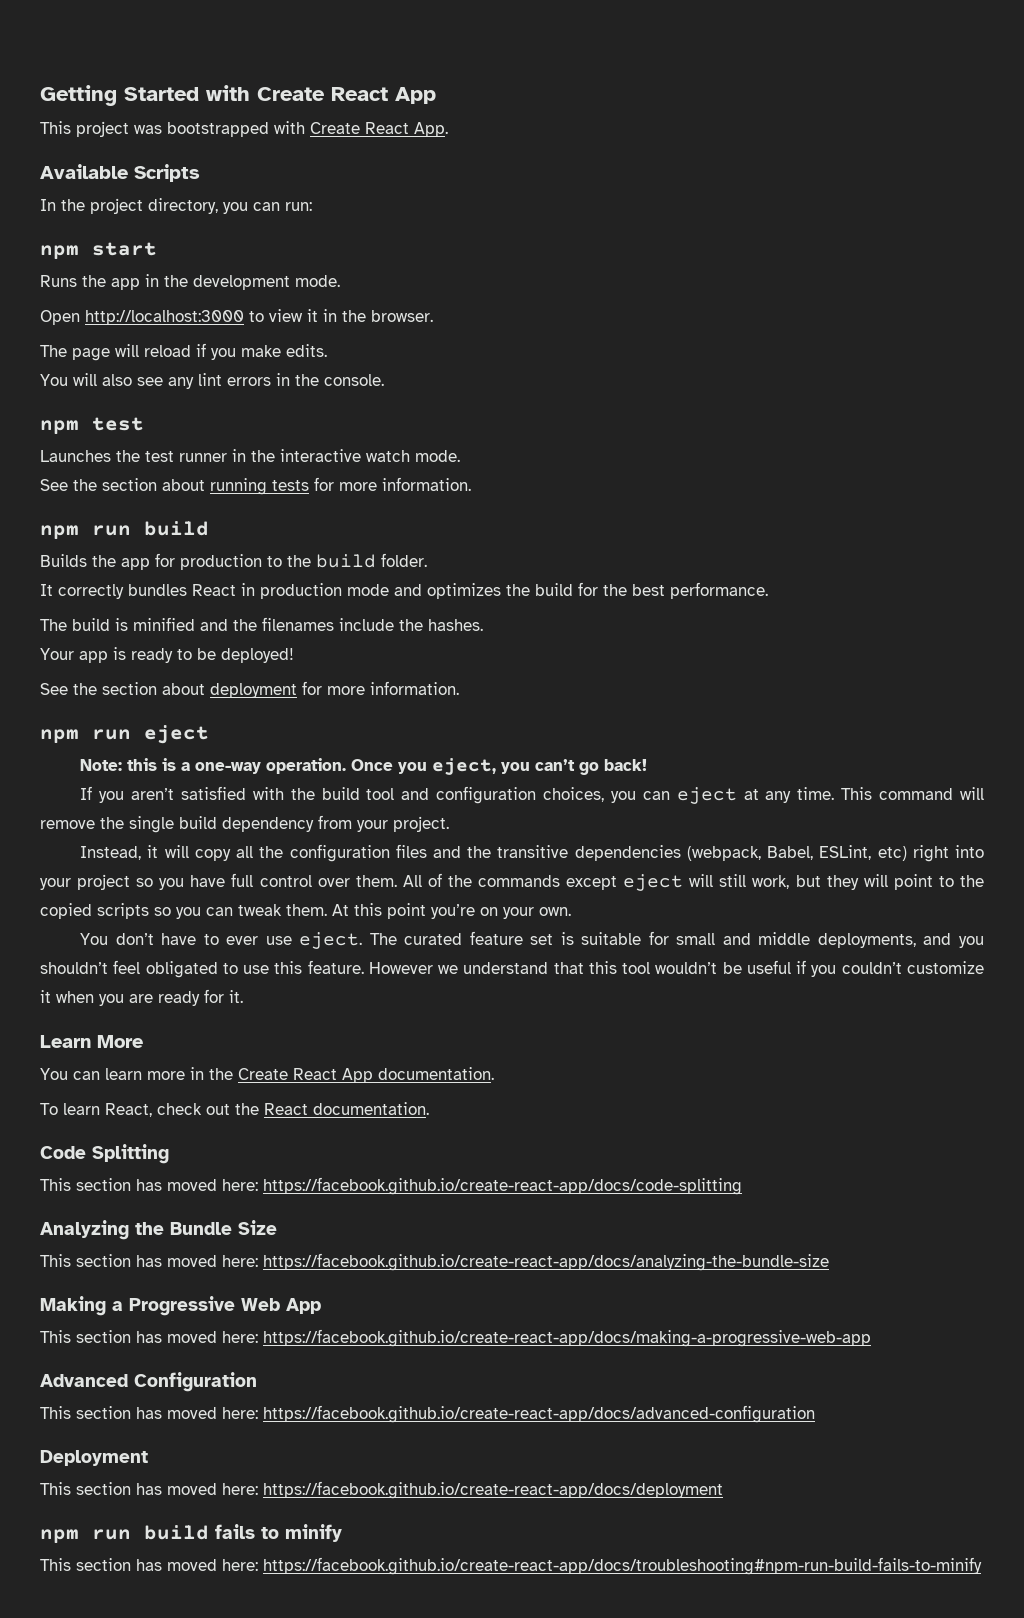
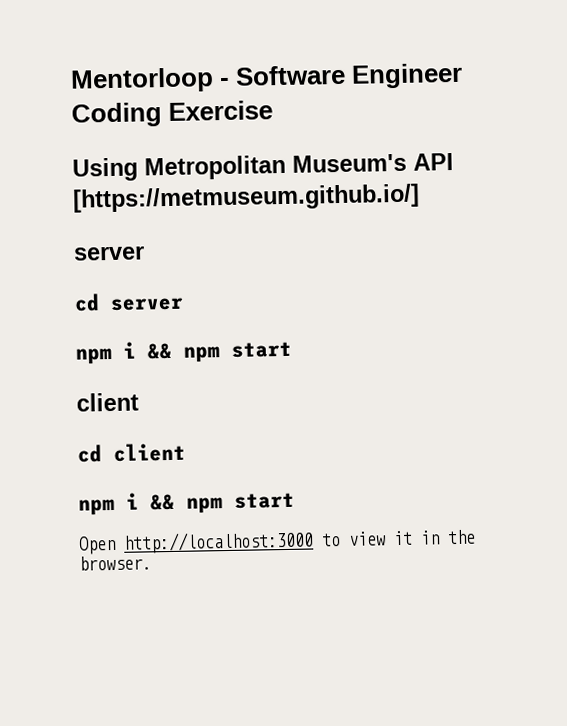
[40,85,436,106] [40,121,448,137] [40,164,200,182] [40,198,312,214] [40,242,157,259] [40,274,340,290] Getting Started with Create React App // This project was bootstrapped with Create React App. // Available Scripts // In the project directory, you can run: // npm start // Runs the app in the development mode. -> [70,62,464,94] [71,100,274,128] [72,153,454,182] [72,183,420,213] [73,246,145,261] [74,293,184,312] [75,341,292,365] [76,392,139,412] [77,442,186,463] [78,492,295,516] Mentorloop - Software Engineer Coding Exercise // Using Metropolitan Museum's API [https://metmuseum.github.io/] // server // cd server // npm i && npm start // client // cd client // npm i && npm start
[40,343,327,361] [40,373,384,389] [40,417,144,434] [40,449,460,462] [40,477,471,495] [40,521,209,539] [40,553,427,570] [40,582,768,599] [40,617,483,631] [40,647,294,663] [40,681,459,698] [40,725,209,744] [80,758,648,775] [80,786,984,804] [40,815,449,833] [80,844,984,862] [40,873,984,891] [40,903,571,919] [80,931,985,949] [40,960,985,978] [40,989,243,1006] [40,1035,143,1048] [40,1067,494,1083] [40,1102,429,1117] [40,1144,169,1164] [40,1177,742,1195] [40,1220,277,1240] [40,1253,829,1271] [40,1296,321,1316] [40,1329,871,1347] [40,1372,257,1392] [40,1405,815,1423] [40,1450,148,1466] [40,1481,723,1499] [40,1524,342,1543] [40,1557,982,1575] // The page will reload if you make edits. // You will also see any lint errors in the console. // npm test // Launches the test runner in the interactive watch mode. // See the section about running tests for more information. // npm run build // Builds the app for production to the build folder. // It correctly bundles React in production mode and optimizes the build for the best performance. // The build is minified and the filenames include the hashes. // Your app is ready to be deployed! // See the section about deployment for more information. // npm run eject // Note: this is a one-way operation. Once you eject, you can’t go back! // If you aren’t satisfied with the build tool and configuration choices, you can eject at any time. This command will remove the single build dependency from your project. // Instead, it will copy all the configuration files and the transitive dependencies (webpack, Babel, ESLint, etc) right into your project so you have full control over them. All of the commands except eject will still work, but they will point to the copied scripts so you can tweak them. At this point you’re on your own. // You don’t have to ever use eject. The curated feature set is suitable for small and middle deployments, and you shouldn’t feel obligated to use this feature. However we understand that this tool wouldn’t be useful if you couldn’t customize it when you are ready for it. // Learn More // You can learn more in the Create React App documentation. // To learn React, check out the React documentation. // Code Splitting // This section has moved here: https://facebook.github.io/create-react-app/docs/code-splitting // Analyzing the Bundle Size // This section has moved here: https://facebook.github.io/create-react-app/docs/analyzing-the-bundle-size // Making a Progressive Web App // This section has moved here: https://facebook.github.io/create-react-app/docs/making-a-progressive-web-app // Advanced Configuration // This section has moved here: https://facebook.github.io/create-react-app/docs/advanced-configuration // Deployment // This section has moved here: https://facebook.github.io/create-react-app/docs/deployment // npm run build fails to minify // This section has moved here: https://facebook.github.io/create-react-app/docs/troubleshooting#npm-run-build-fails-to-minify -> (152, 563) none

